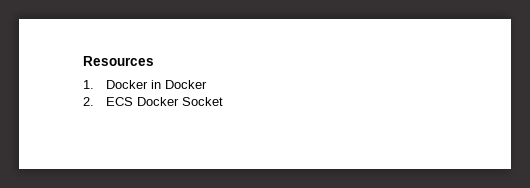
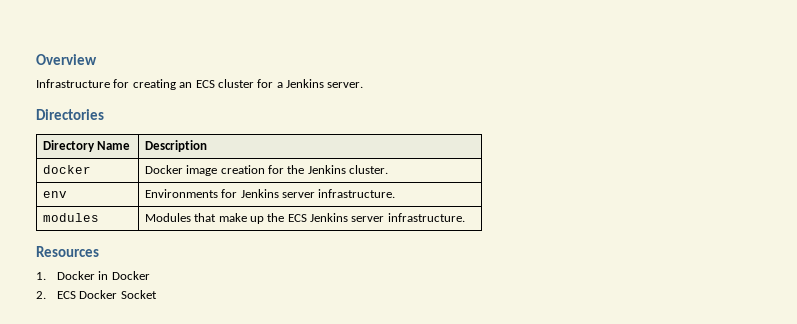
(83, 61) none -> [36,54,97,65] [36,79,364,90] [36,109,104,120] [42,140,131,152] [144,140,207,152] [42,165,91,174] [144,165,389,176] [42,191,67,198] [144,189,396,198] [42,213,99,222] [144,213,465,224] Overview // Infrastructure for creating an ECS cluster for a Jenkins server. // Directories // Directory Name | Description // docker | Docker image creation for the Jenkins cluster. // env | Environments for Jenkins server infrastructure. // modules | Modules that make up the ECS Jenkins server infrastructure. //

